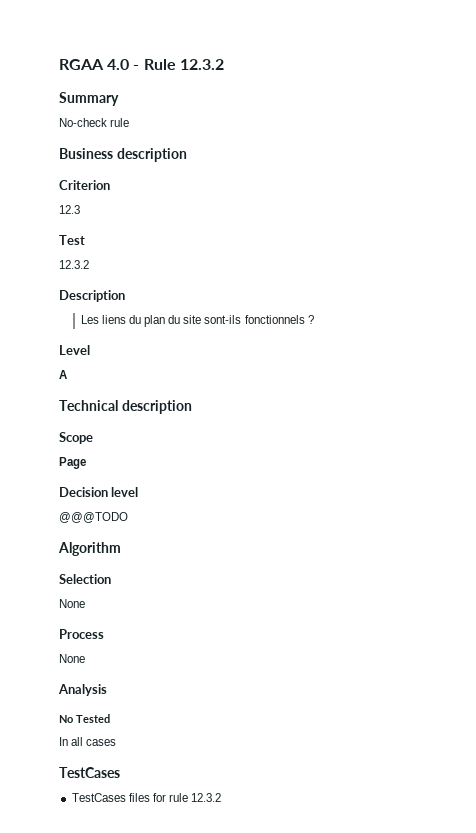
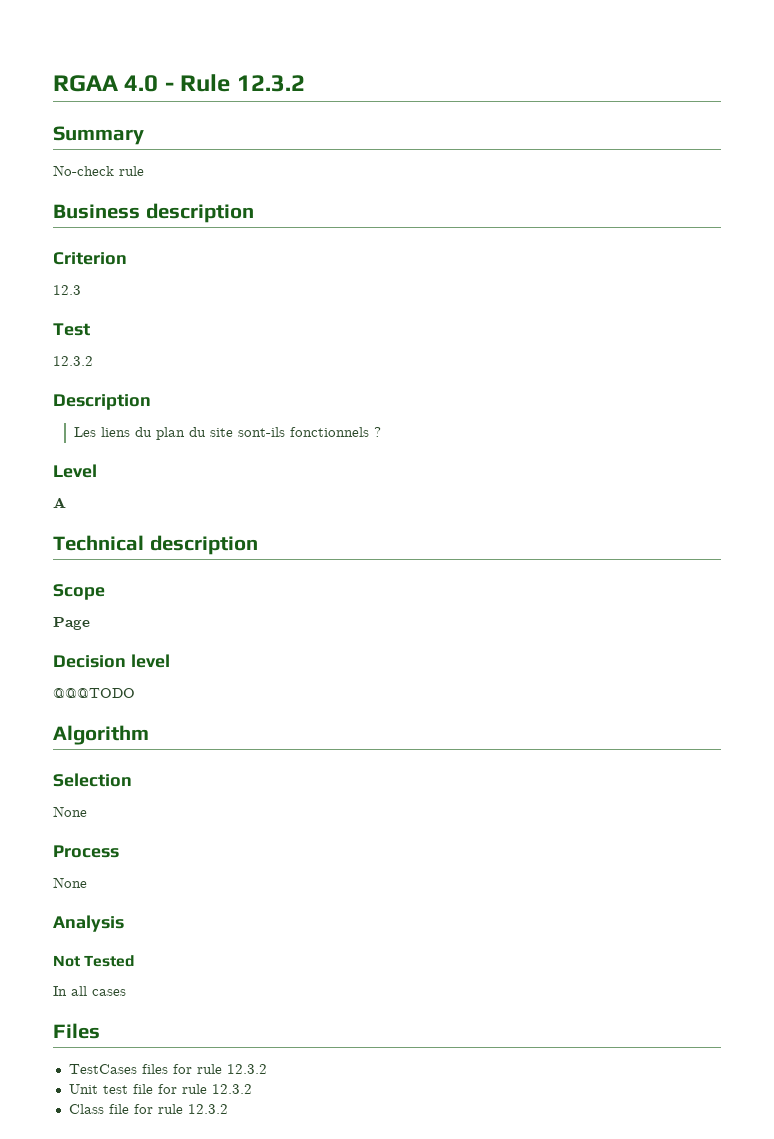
[59,715,73,723] No -> [53,955,80,967] Not
[59,767,120,778] TestCases -> [53,1023,100,1039] Files
(222, 797) none -> [68,1084,252,1094] [68,1104,228,1114] // Unit test file for rule 12.3.2 // Class file for rule 12.3.2

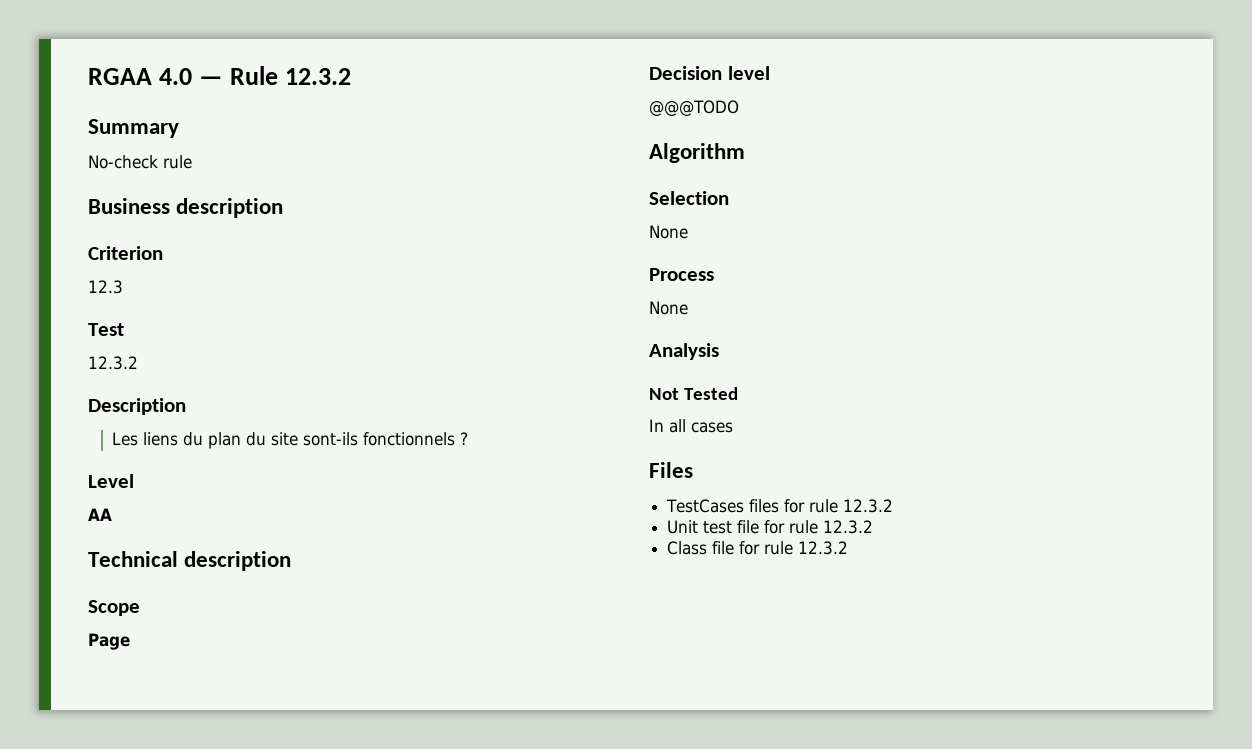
[164,82,174,91] - -> [199,76,224,85] —
[53,497,66,508] A -> [88,508,112,521] AA

